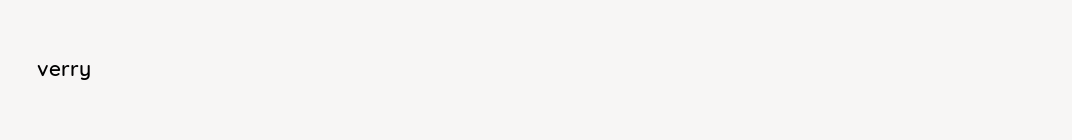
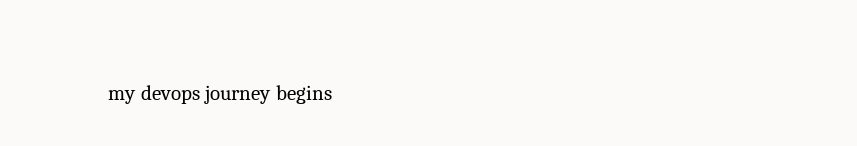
[37,65,91,80] verry -> [108,85,332,104] my devops journey begins

